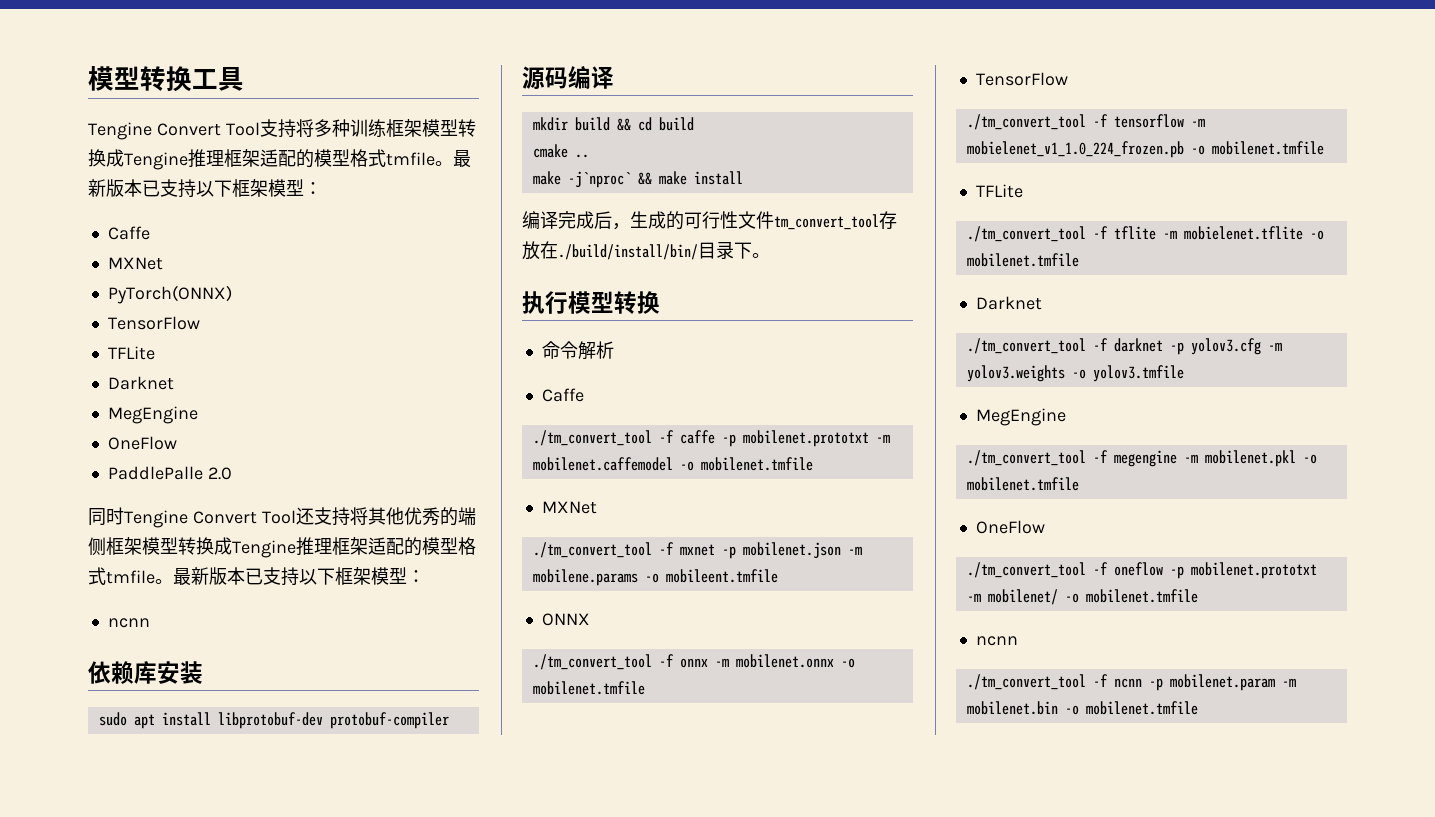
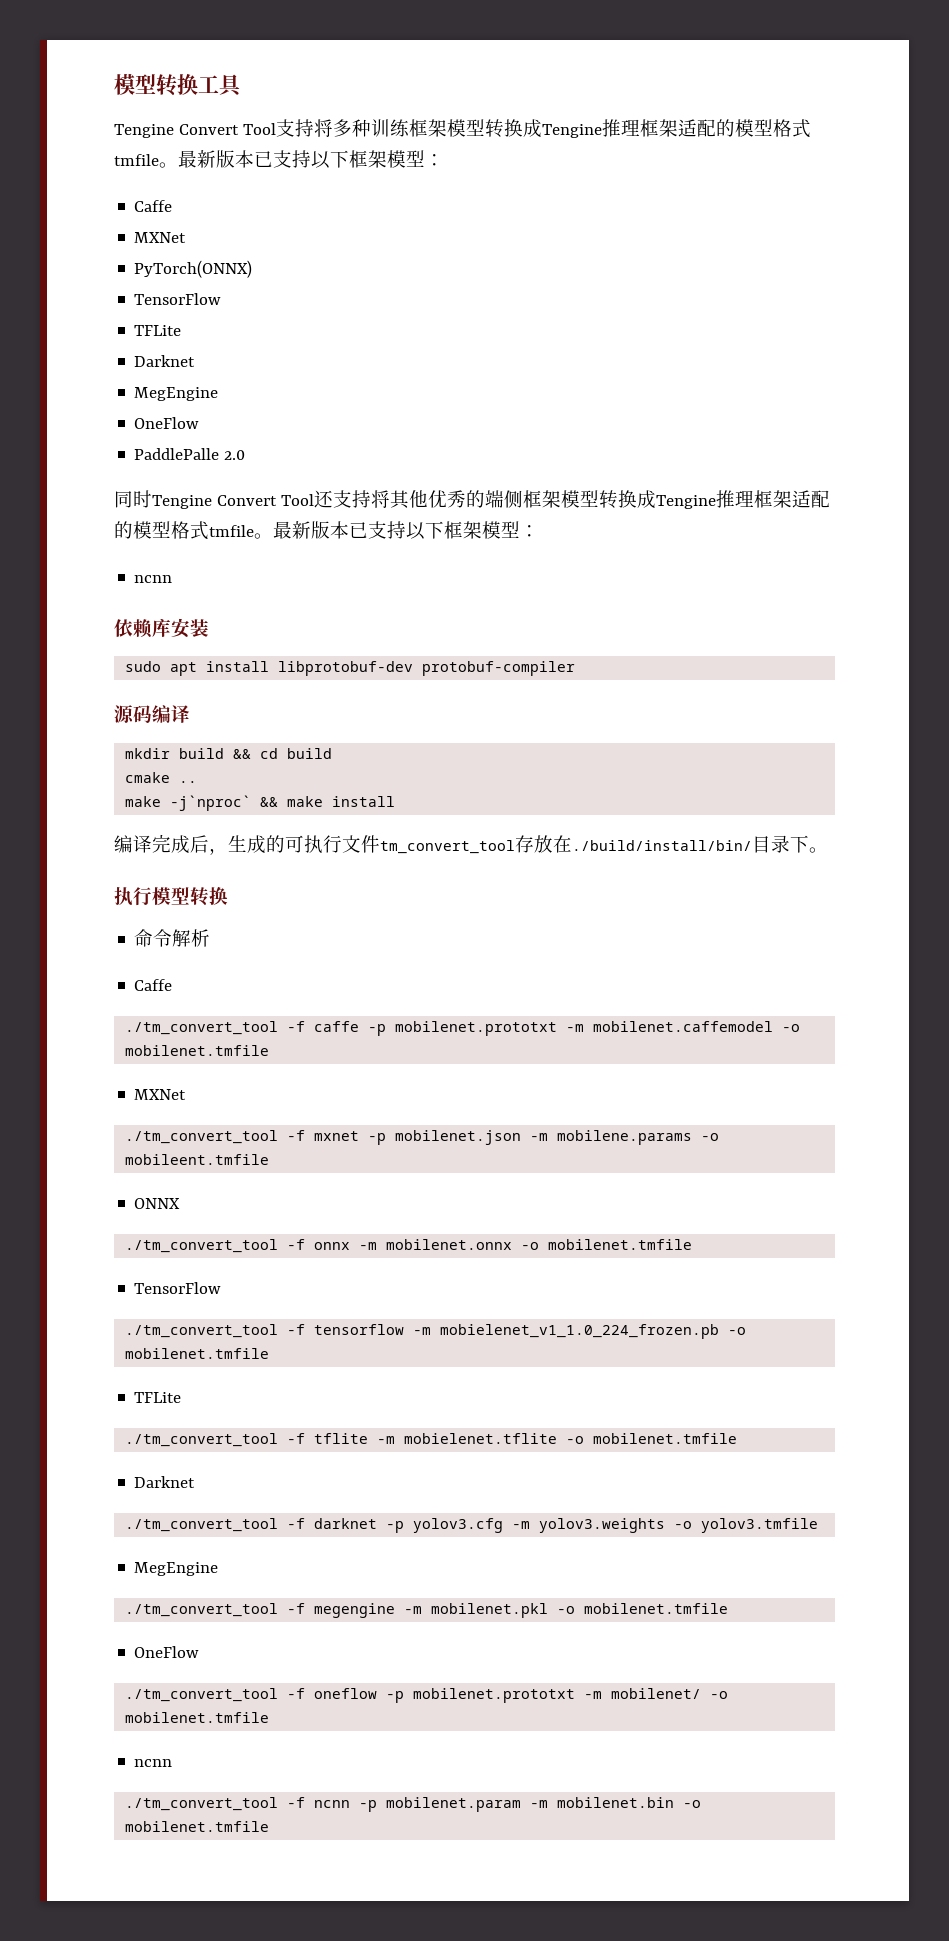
[702,211,738,229] 行性 -> [304,835,342,854] 执行

